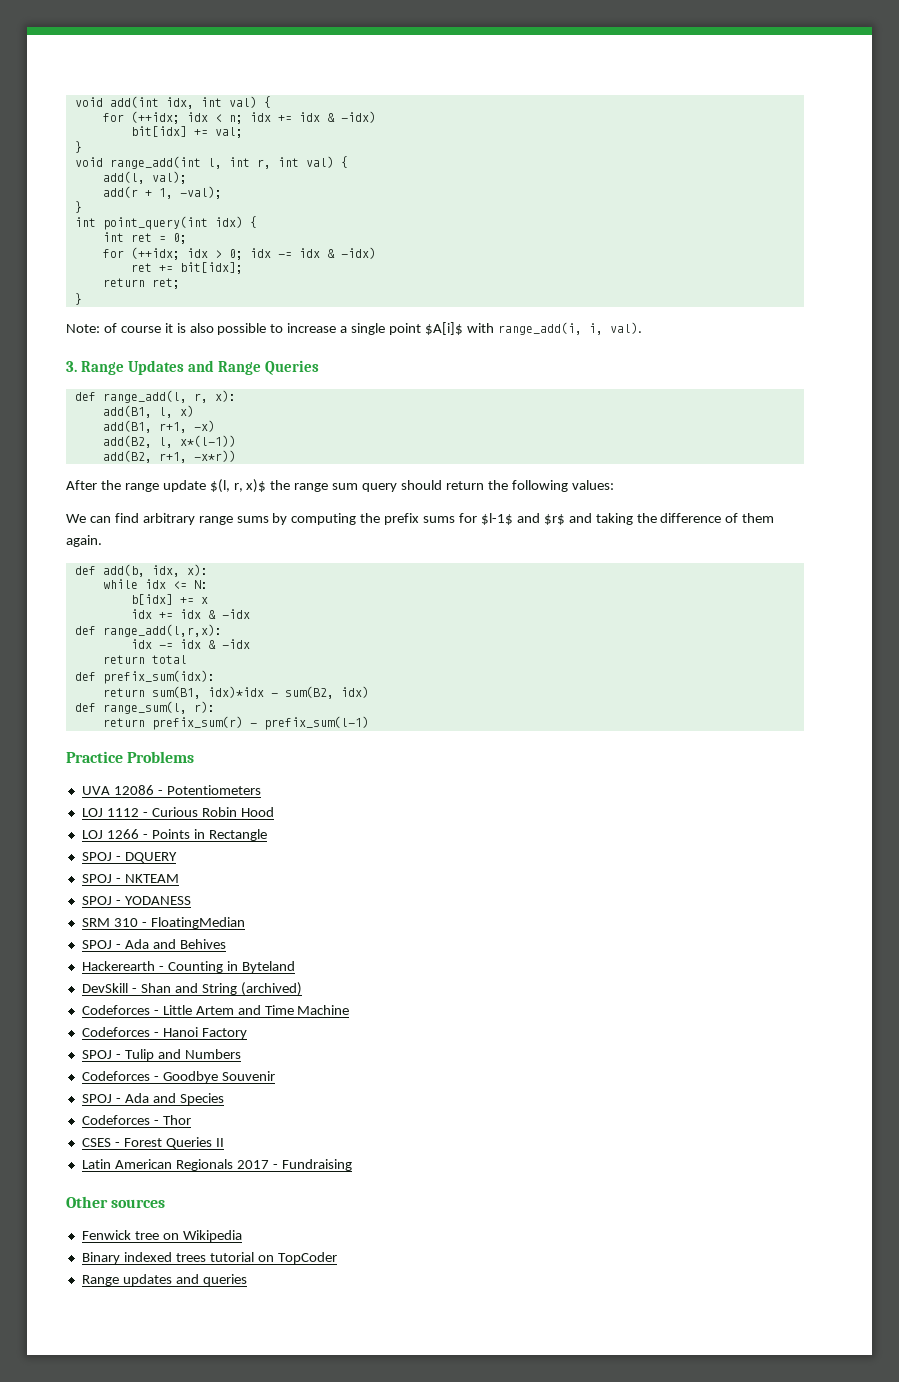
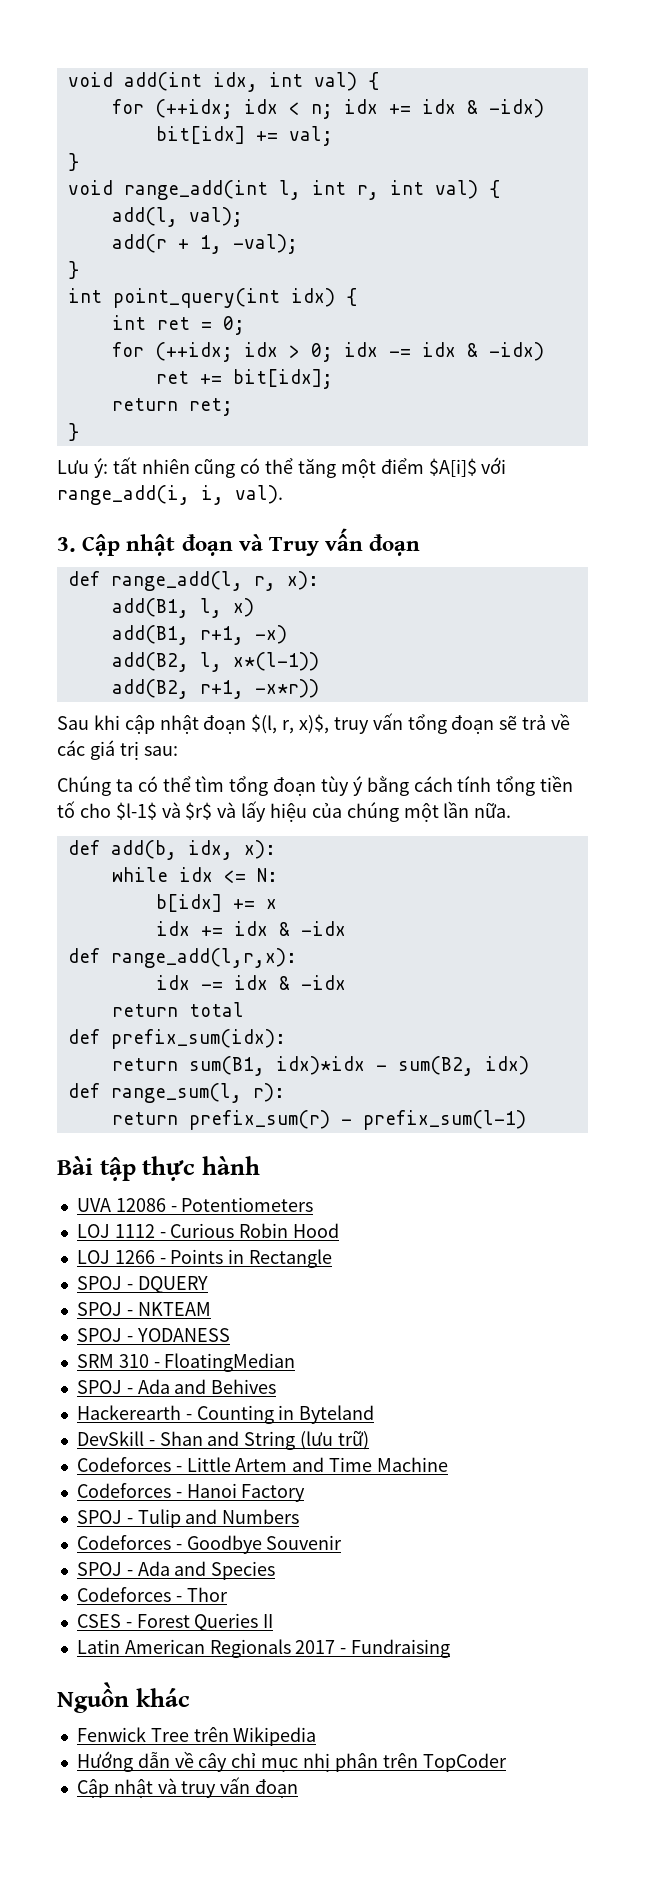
[66,322,642,335] [66,360,319,375] Note: of course it is also possible to increase a single point $A[i]$ with range_add(i, i, val). // 3. Range Updates and Range Queries -> [57,457,507,478] [57,485,283,505] [57,528,421,556] Lưu ý: tất nhiên cũng có thể tăng một điểm $A[i]$ với range_add(i, i, val). // 3. Cập nhật đoạn và Truy vấn đoạn
[66,479,614,493] [66,513,775,525] [66,535,102,547] After the range update $(l, r, x)$ the range sum query should return the following values: // We can find arbitrary range sums by computing the prefix sums for $l-1$ and $r$ and taking the difference of them again. -> [57,713,571,734] [57,740,178,760] [57,775,574,796] [57,801,512,822] Sau khi cập nhật đoạn $(l, r, x)$, truy vấn tổng đoạn sẽ trả về các giá trị sau: // Chúng ta có thể tìm tổng đoạn tùy ý bằng cách tính tổng tiền tố cho $l-1$ và $r$ và lấy hiệu của chúng một lần nữa.
[66,751,195,763] Practice Problems -> [57,1156,260,1181] Bài tập thực hành
[240,982,302,996] (archived) -> [300,1430,369,1450] (lưu trữ)
[66,1196,166,1208] Other sources -> [57,1682,190,1713] Nguồn khác
[134,1231,179,1240] tree on -> [150,1727,229,1742] Tree trên
[81,1252,337,1264] [81,1274,247,1286] Binary indexed trees tutorial on TopCoder // Range updates and queries -> [76,1751,507,1772] [76,1777,299,1798] Hướng dẫn về cây chỉ mục nhị phân trên TopCoder // Cập nhật và truy vấn đoạn

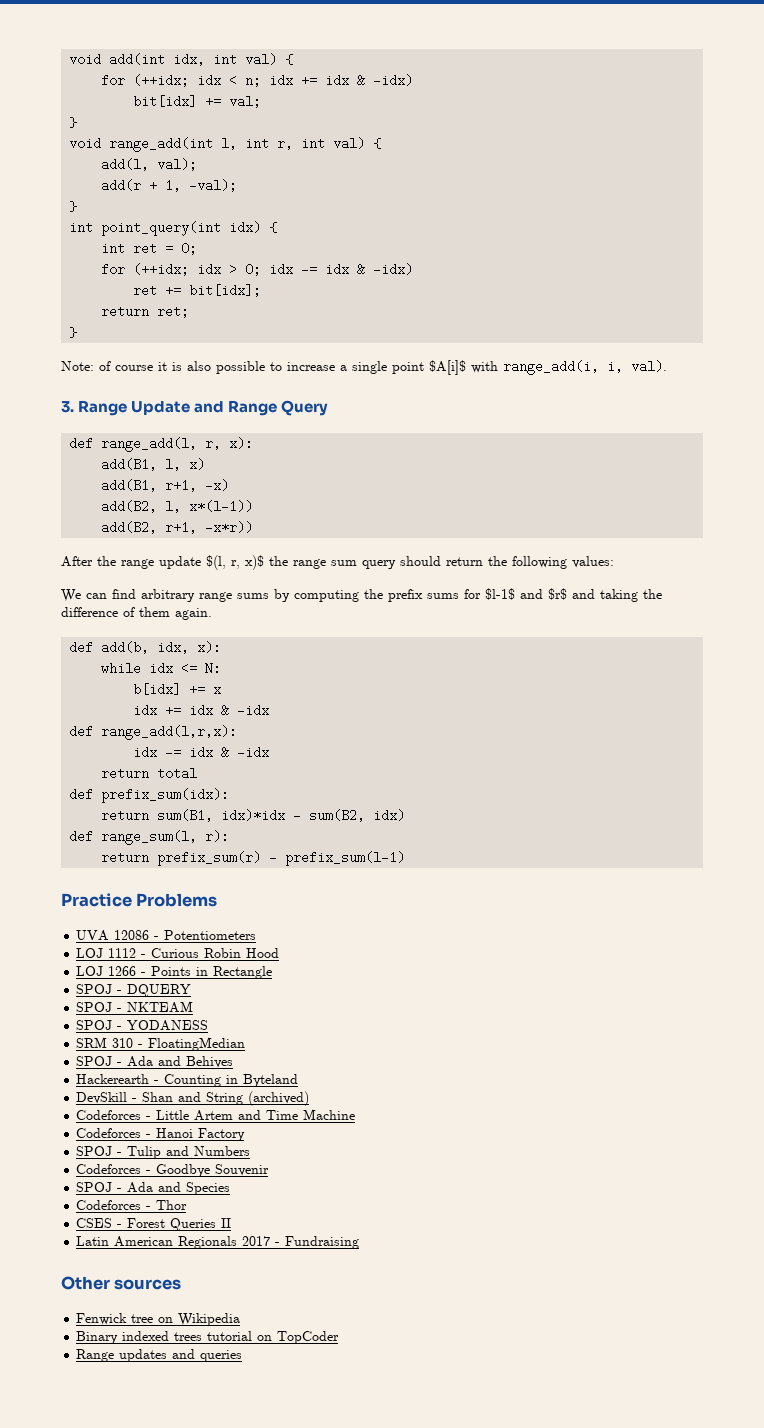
[57,457,507,478] [57,485,283,505] [57,528,421,556] Lưu ý: tất nhiên cũng có thể tăng một điểm $A[i]$ với range_add(i, i, val). // 3. Cập nhật đoạn và Truy vấn đoạn -> [61,360,667,375] [61,400,329,416] Note: of course it is also possible to increase a single point $A[i]$ with range_add(i, i, val). // 3. Range Update and Range Query
[57,713,571,734] [57,740,178,760] [57,775,574,796] [57,801,512,822] Sau khi cập nhật đoạn $(l, r, x)$, truy vấn tổng đoạn sẽ trả về các giá trị sau: // Chúng ta có thể tìm tổng đoạn tùy ý bằng cách tính tổng tiền tố cho $l-1$ và $r$ và lấy hiệu của chúng một lần nữa. -> [61,555,614,570] [61,588,662,602] [61,607,212,620] After the range update $(l, r, x)$ the range sum query should return the following values: // We can find arbitrary range sums by computing the prefix sums for $l-1$ and $r$ and taking the difference of them again.
[57,1156,260,1181] Bài tập thực hành -> [61,893,218,907] Practice Problems
[300,1430,369,1450] (lưu trữ) -> [248,1091,310,1106] (archived)
[57,1682,190,1713] Nguồn khác -> [61,1276,182,1290] Other sources
[150,1727,229,1742] Tree trên -> [131,1314,174,1323] tree on
[76,1751,507,1772] [76,1777,299,1798] Hướng dẫn về cây chỉ mục nhị phân trên TopCoder // Cập nhật và truy vấn đoạn -> [76,1331,340,1344] [76,1349,243,1362] Binary indexed trees tutorial on TopCoder // Range updates and queries

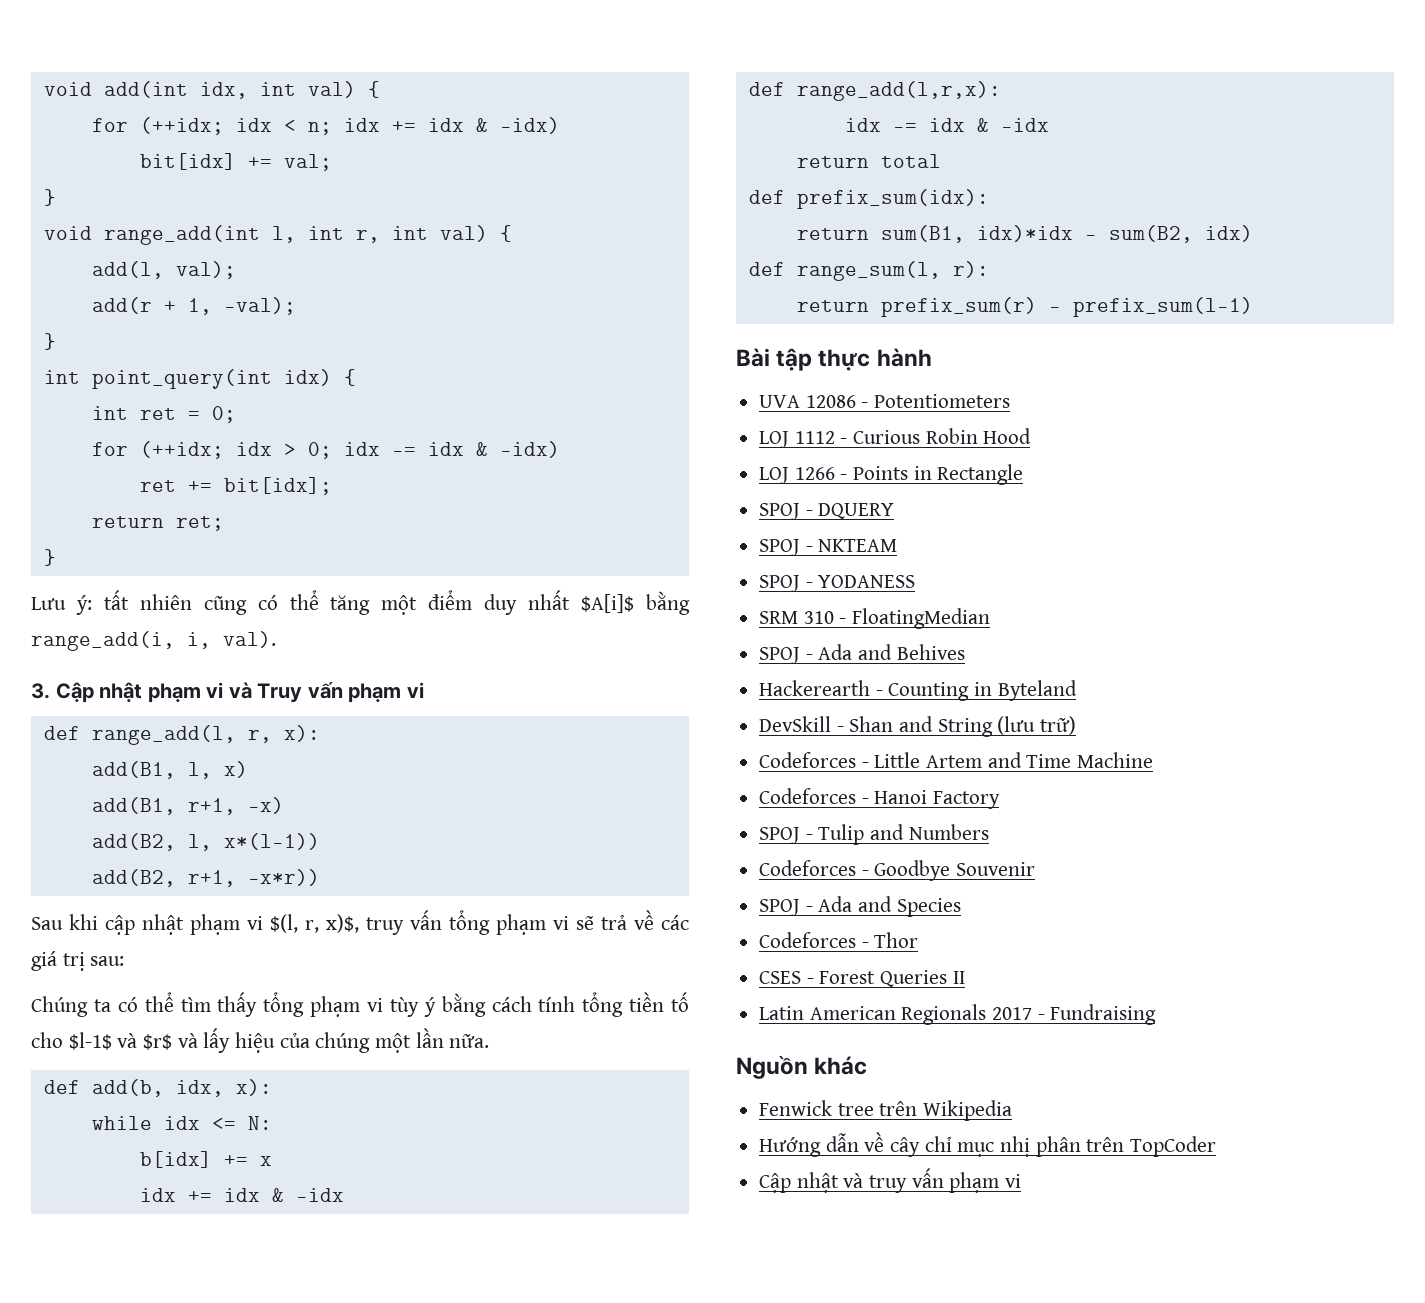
[61,360,667,375] [61,400,329,416] Note: of course it is also possible to increase a single point $A[i]$ with range_add(i, i, val). // 3. Range Update and Range Query -> [31,590,690,615] [31,631,276,651] [31,682,424,703] Lưu ý: tất nhiên cũng có thể tăng một điểm duy nhất $A[i]$ bằng range_add(i, i, val). // 3. Cập nhật phạm vi và Truy vấn phạm vi
[61,555,614,570] [61,588,662,602] [61,607,212,620] After the range update $(l, r, x)$ the range sum query should return the following values: // We can find arbitrary range sums by computing the prefix sums for $l-1$ and $r$ and taking the difference of them again. -> [31,910,689,935] [31,951,125,971] [31,992,689,1017] [31,1028,490,1053] Sau khi cập nhật phạm vi $(l, r, x)$, truy vấn tổng phạm vi sẽ trả về các giá trị sau: // Chúng ta có thể tìm thấy tổng phạm vi tùy ý bằng cách tính tổng tiền tố cho $l-1$ và $r$ và lấy hiệu của chúng một lần nữa.
[61,893,218,907] Practice Problems -> [736,348,932,371] Bài tập thực hành
[248,1091,310,1106] (archived) -> [997,716,1077,735] (lưu trữ)
[61,1276,182,1290] Other sources -> [736,1056,868,1079] Nguồn khác
[158,1317,174,1323] on -> [879,1101,918,1116] trên
[76,1331,340,1344] [76,1349,243,1362] Binary indexed trees tutorial on TopCoder // Range updates and queries -> [759,1132,1217,1157] [759,1168,1022,1193] Hướng dẫn về cây chỉ mục nhị phân trên TopCoder // Cập nhật và truy vấn phạm vi

